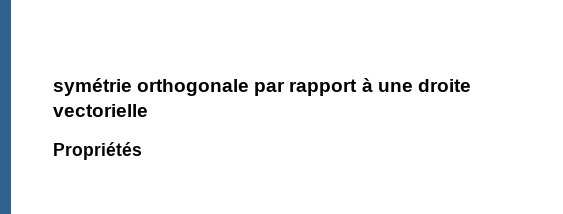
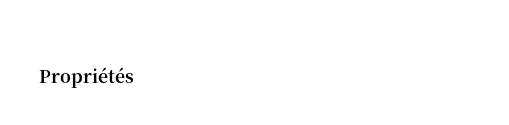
[53,78,471,96] [53,104,148,117] symétrie orthogonale par rapport à une droite vectorielle // -> (39, 77) none

